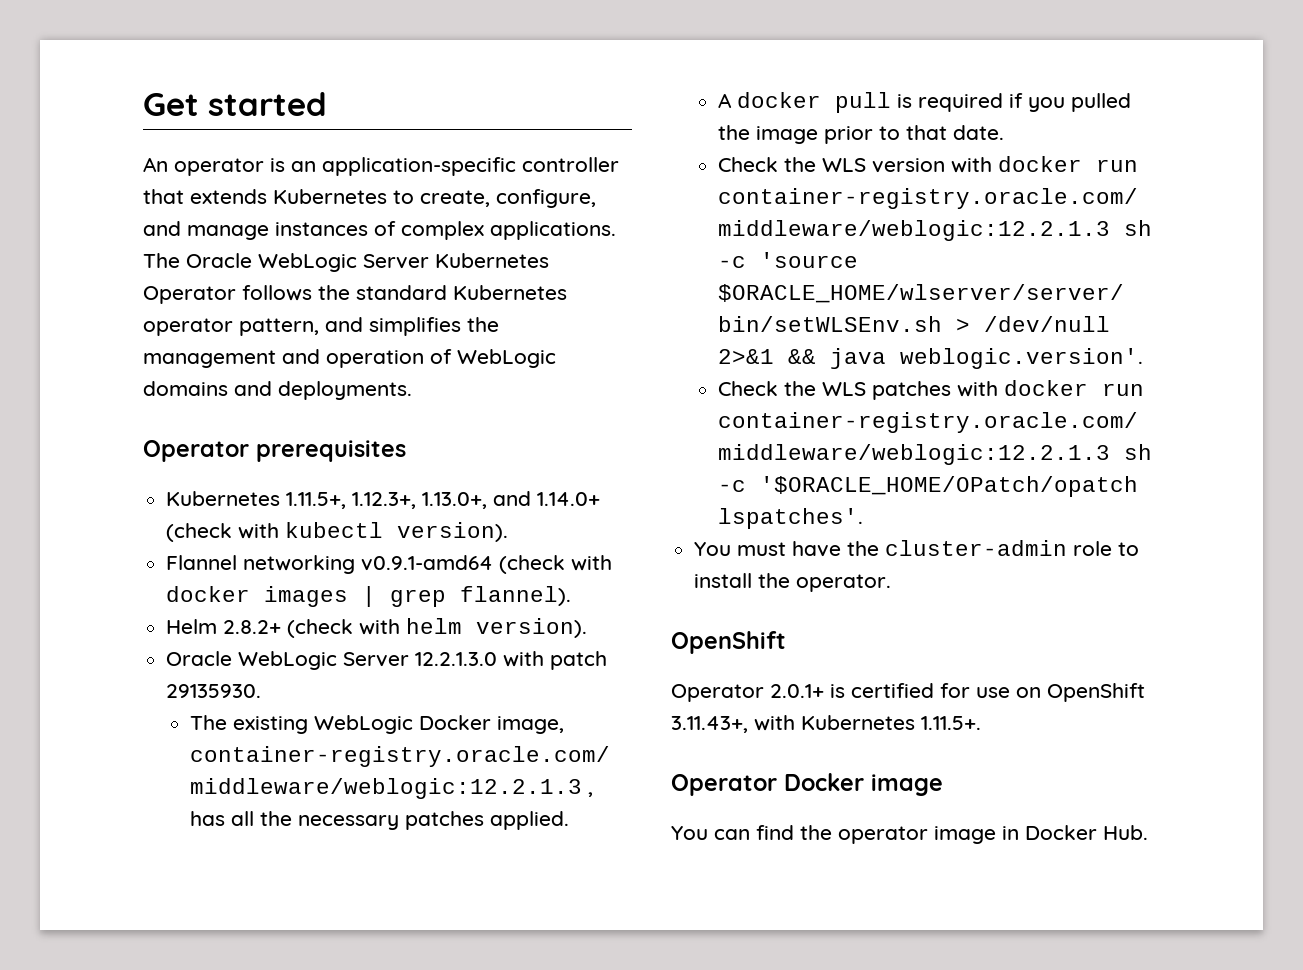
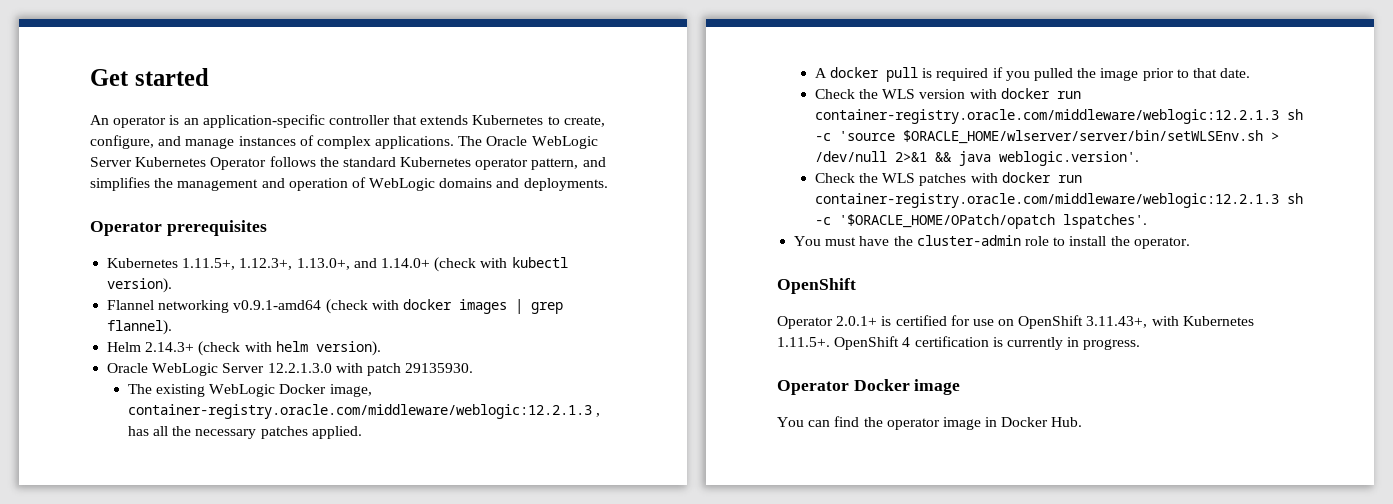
[223,620,282,634] 2.8.2+ -> [145,342,195,352] 2.14.3+
(981, 723) none -> [834,336,1141,350] OpenShift 4 certification is currently in progress.

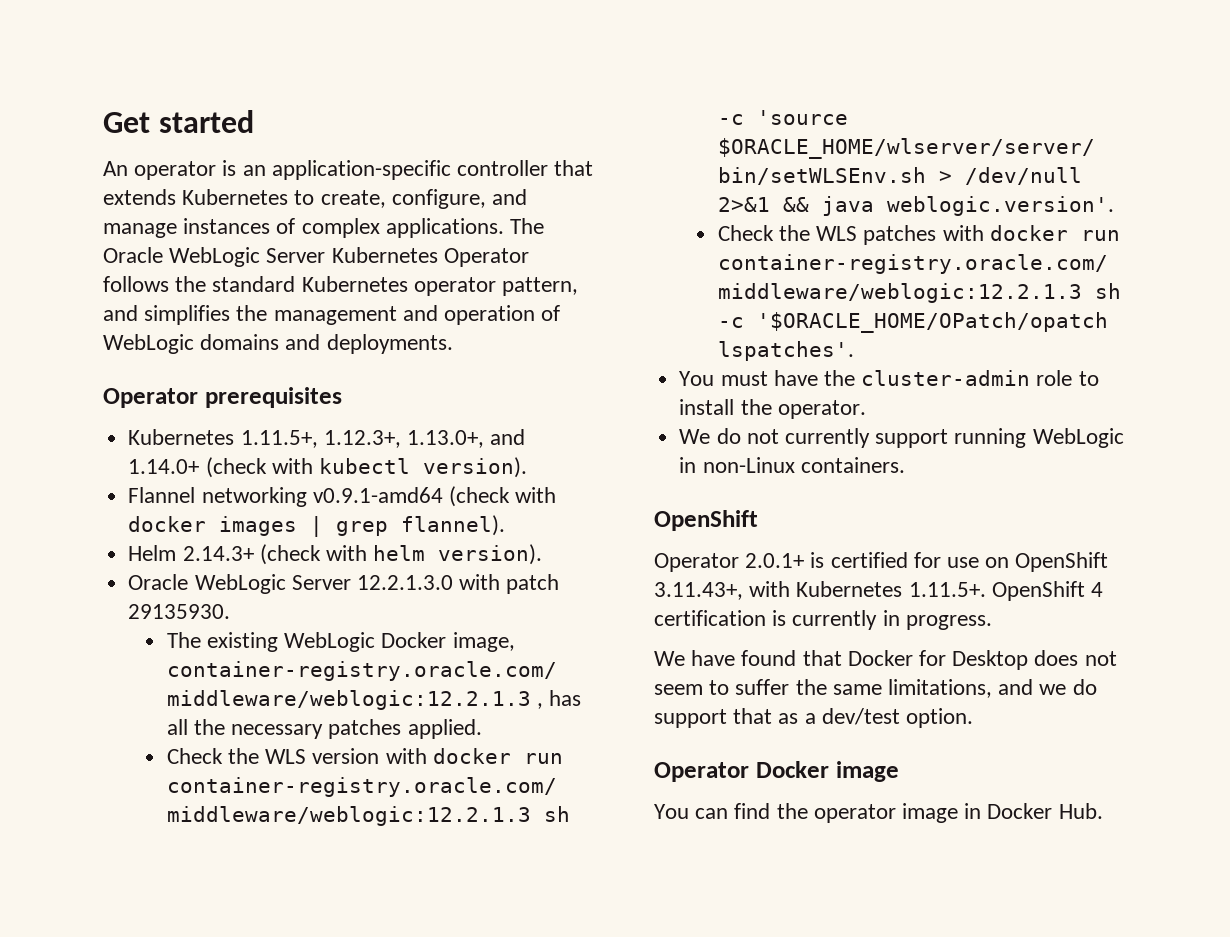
[814,67,1251,82] // A docker pull is required if you pulled the image prior to that date. -> (482, 729) none
(1190, 243) none -> [679,428,1124,448] [679,457,905,473] // We do not currently support running WebLogic in non-Linux containers.
(1141, 344) none -> [654,650,1117,670] [654,679,1097,698] [654,708,974,728] // We have found that Docker for Desktop does not seem to suffer the same limitations, and we do support that as a dev/test option.

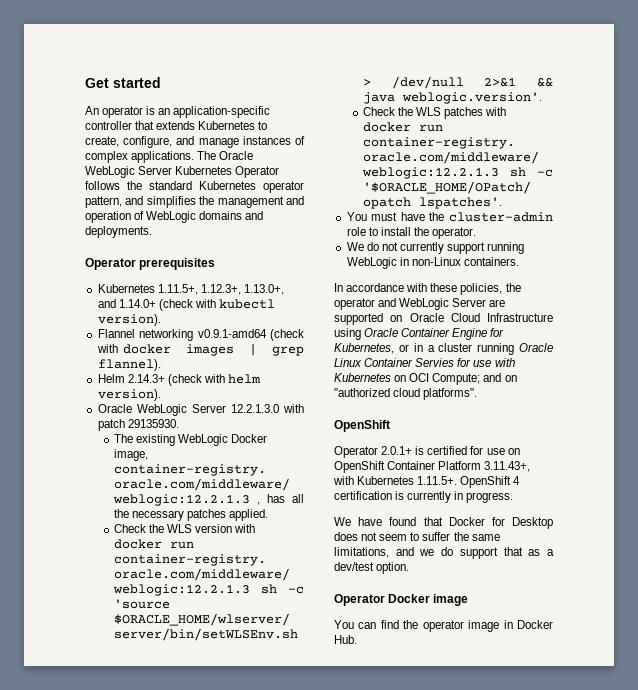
(905, 465) none -> [334,283,521,295] [334,298,506,310] [334,313,553,325] [334,328,505,340] [334,343,553,355] [334,358,515,367] [334,373,517,385] [334,388,478,400] // In accordance with these policies, the operator and WebLogic Server are supported on Oracle Cloud Infrastructure using Oracle Container Engine for Kubernetes, or in a cluster running Oracle Linux Container Servies for use with Kubernetes on OCI Compute; and on "authorized cloud platforms".
(1109, 562) none -> [387,461,482,470] Container Platform

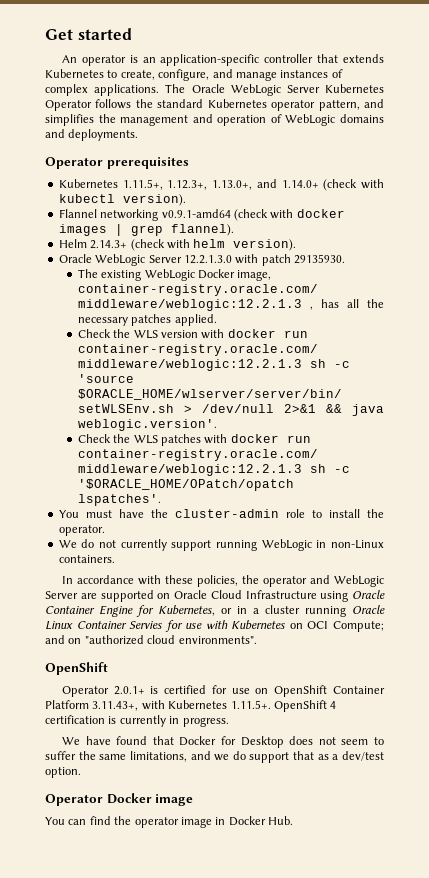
[423,388,478,400] platforms". -> [178,636,257,644] environments".

